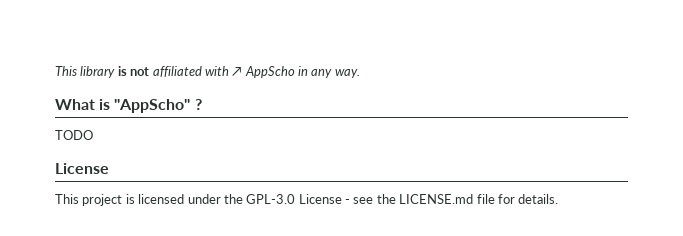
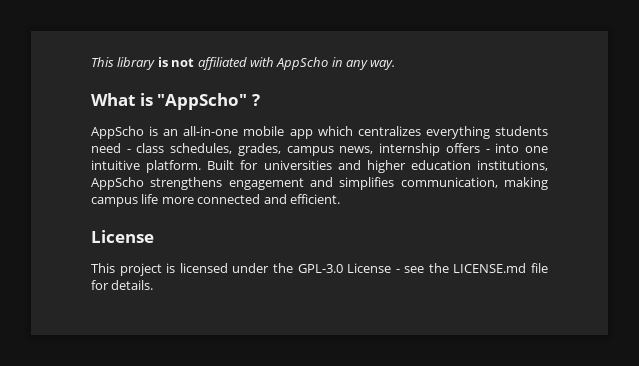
[232,67,243,76] ↗ -> (274, 62) none
[55,130,93,140] TODO -> [91,126,548,139] [91,143,549,156] [91,160,548,173] [91,177,548,190] [91,194,340,207] AppScho is an all-in-one mobile app which centralizes everything students need - class schedules, grades, campus news, internship offers - into one intuitive platform. Built for universities and higher education institutions, AppScho strengthens engagement and simplifies communication, making campus life more connected and efficient.

